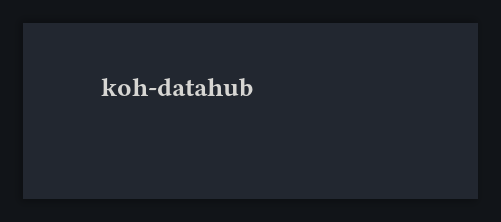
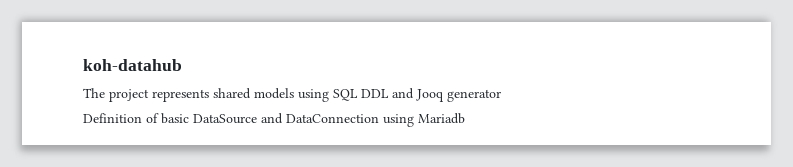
(253, 87) none -> [83,88,501,102] [83,113,465,127] // The project represents shared models using SQL DDL and Jooq generator // Definition of basic DataSource and DataConnection using Mariadb

